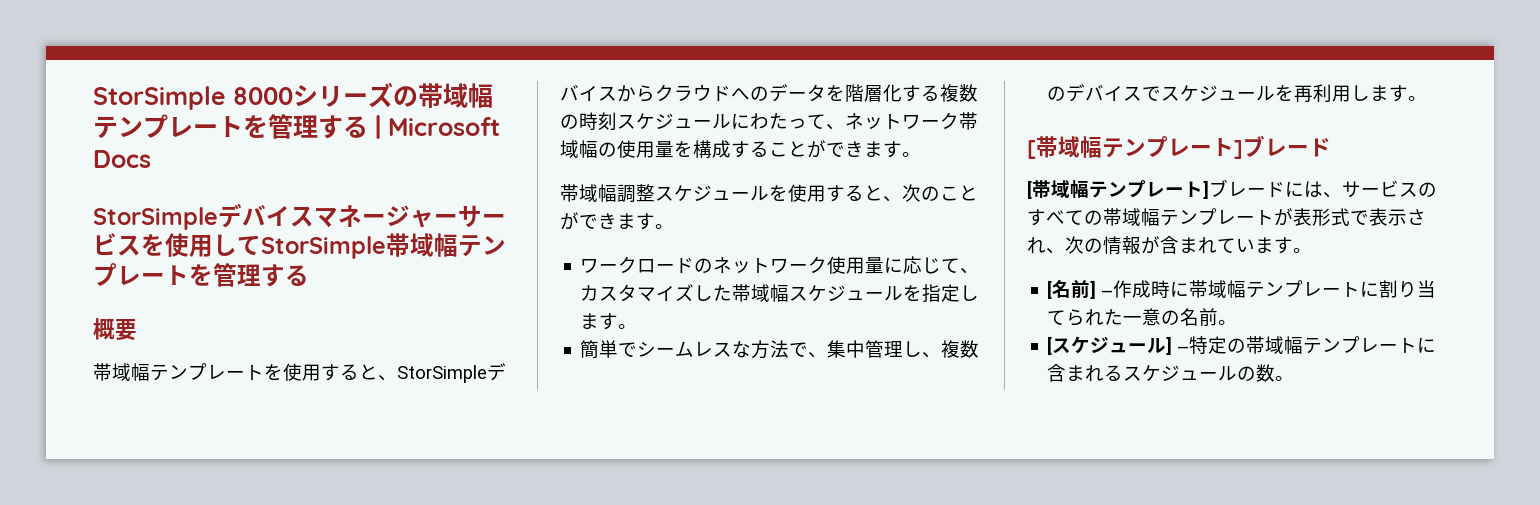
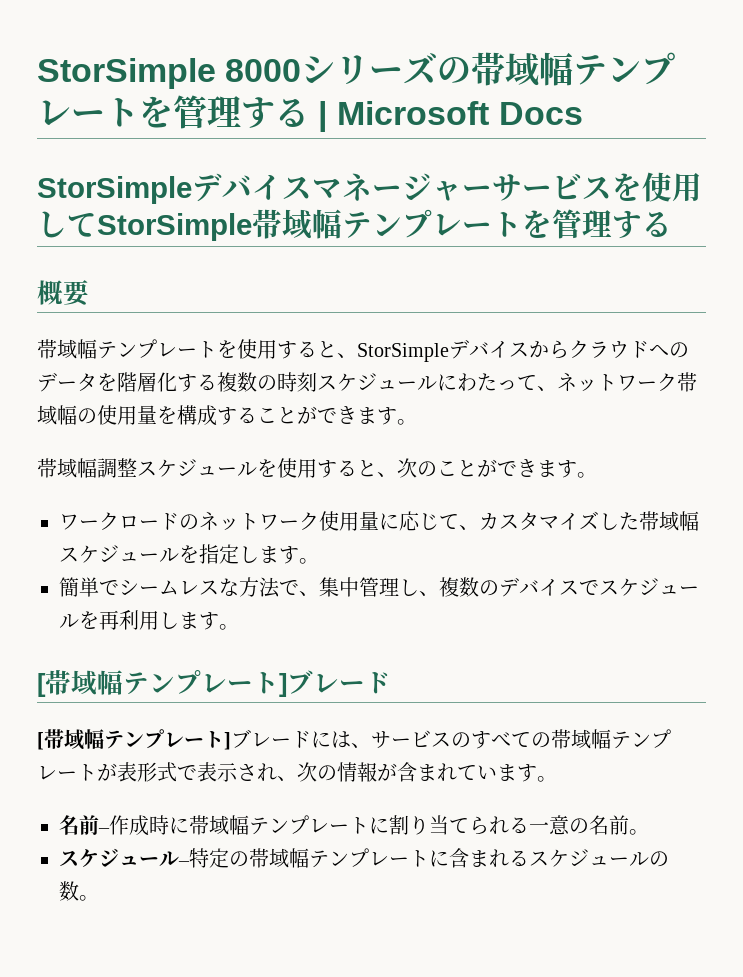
[1047,280,1097,299] [名前] -> [59,815,99,835] 名前
[1104,309,1124,325] た -> [509,817,529,834] る
[1047,336,1173,355] [スケジュール] -> [59,848,179,868] スケジュール

